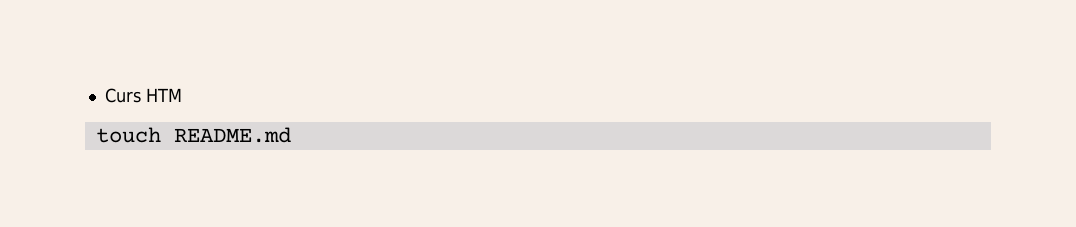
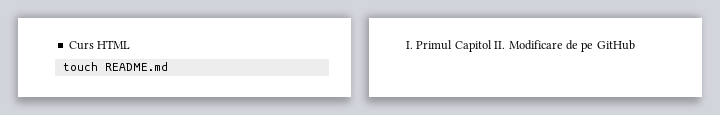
[145,88,182,102] HTM -> [97,40,131,49] HTML
(291, 135) none -> [406,40,635,52] // I. Primul Capitol II. Modificare de pe GitHub

